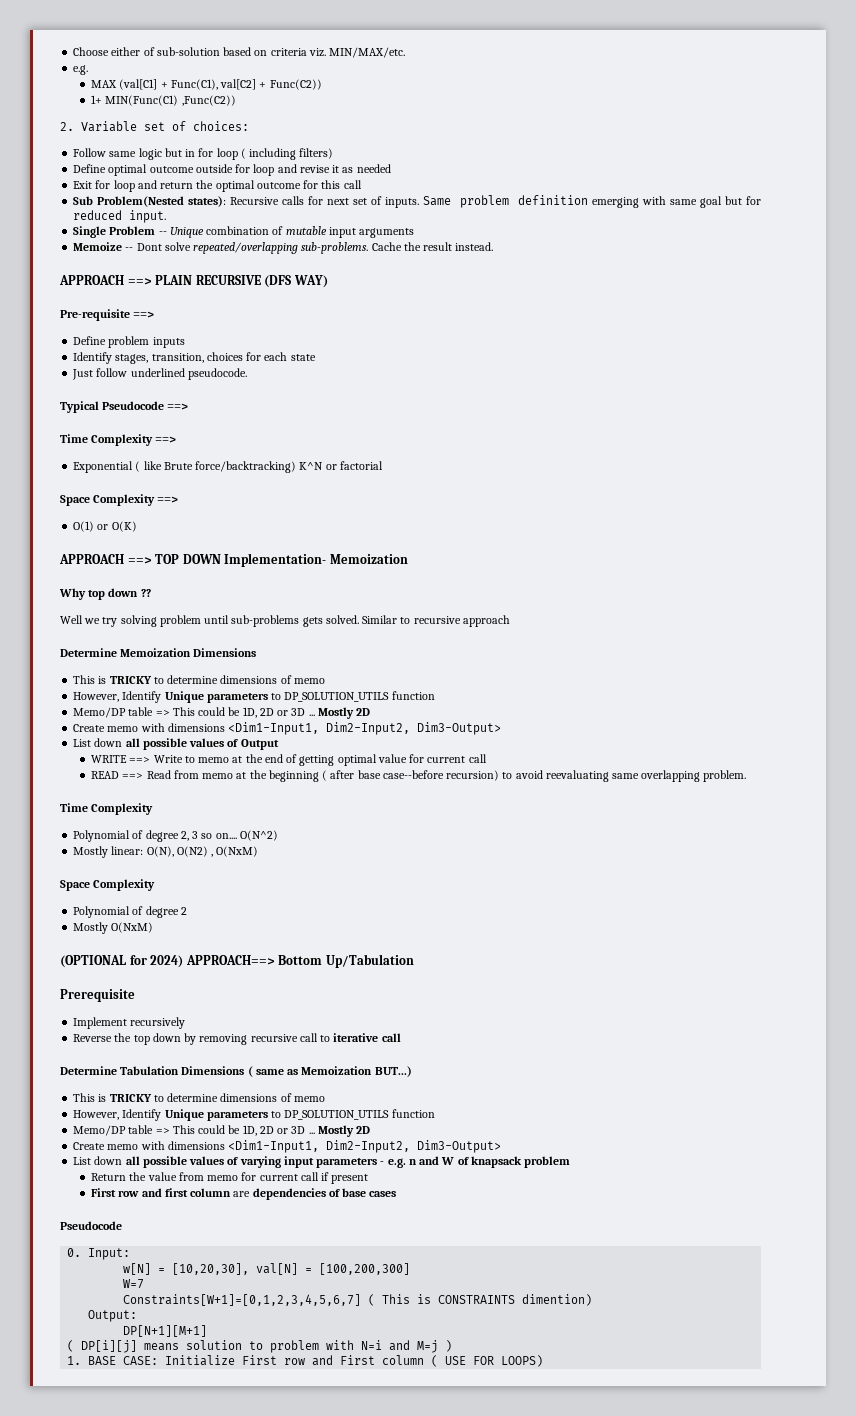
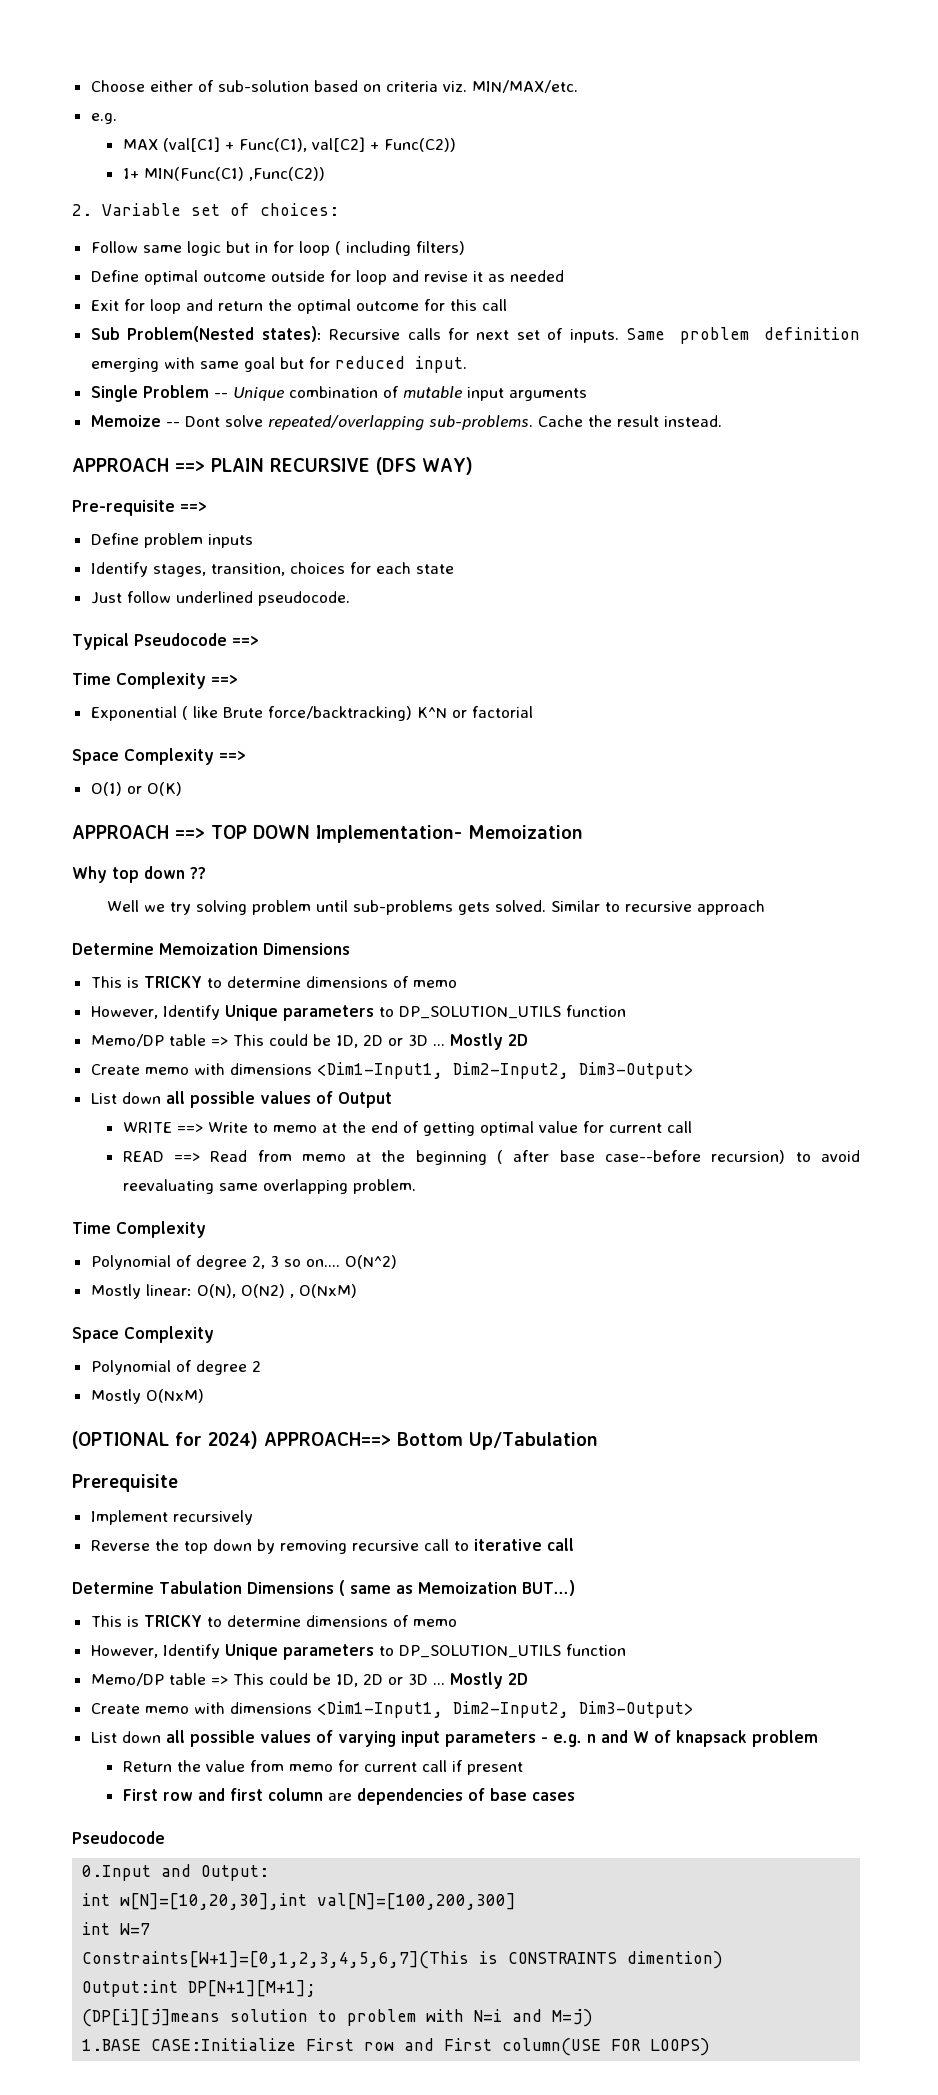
[67,1248,131,1260] [123,1263,411,1275] [123,1279,145,1289] [123,1294,593,1306] [88,1310,138,1322] [123,1325,208,1337] [67,1340,180,1353] 0. Input: // w[N] = [10,20,30], val[N] = [100,200,300] // W=7 // Constraints[W+1]=[0,1,2,3,4,5,6,7] ( This is CONSTRAINTS dimention) // Output: // DP[N+1][M+1] // ( DP[i][j] means -> [82,1864,270,1881] [82,1893,517,1910] [82,1922,151,1935] [82,1951,724,1969] [82,1980,317,1997] [82,2009,221,2027] 0.Input and Output: // int w[N]=[10,20,30],int val[N]=[100,200,300] // int W=7 // Constraints[W+1]=[0,1,2,3,4,5,6,7](This is CONSTRAINTS dimention) // Output:int DP[N+1][M+1]; // (DP[i][j]means
[417,1340,453,1353] [67,1355,236,1366] M=j ) // 1. BASE CASE: Initialize -> [552,2009,594,2027] [82,2038,297,2051] M=j) // 1.BASE CASE:Initialize
[382,1355,467,1367] column ( USE -> [502,2038,602,2056] column(USE

